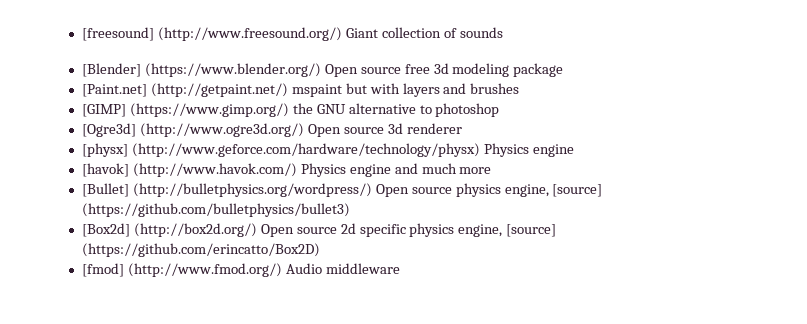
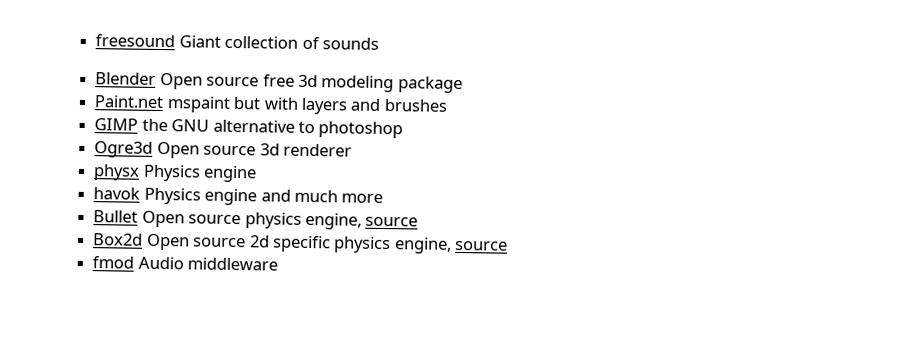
[81,27,342,41] [freesound] (http://www.freesound.org/) -> [95,34,176,48] freesound
[81,63,321,77] [Blender] (https://www.blender.org/) -> [95,72,157,85] Blender
[81,83,288,97] [Paint.net] (http://getpaint.net/) -> [94,95,165,109] Paint.net
[81,103,289,117] [GIMP] (https://www.gimp.org/) -> [94,118,139,131] GIMP
[81,123,304,137] [Ogre3d] (http://www.ogre3d.org/) -> [94,141,154,158] Ogre3d
[81,143,480,157] [physx] (http://www.geforce.com/hardware/technology/physx) -> [93,164,141,181] physx
[81,163,297,177] [havok] (http://www.havok.com/) -> [93,187,141,200] havok
[81,183,372,197] [Bullet] (http://bulletphysics.org/wordpress/) -> [93,210,139,223] Bullet
[552,184,603,197] [81,203,350,217] [81,223,257,237] [source] (https://github.com/bulletphysics/bullet3) // [Box2d] (http://box2d.org/) -> [365,216,419,227] [93,233,144,246] source // Box2d
[506,224,557,237] [81,243,320,257] [81,263,282,277] [source] (https://github.com/erincatto/Box2D) // [fmod] (http://www.fmod.org/) -> [455,240,509,251] [92,256,135,269] source // fmod

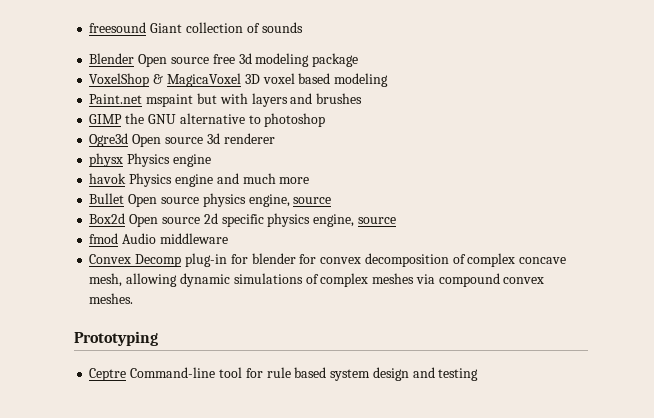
(463, 85) none -> [89,73,389,87] // VoxelShop & MagicaVoxel 3D voxel based modeling
(279, 264) none -> [89,253,567,267] [89,273,545,287] [89,293,134,304] [74,331,158,346] [89,367,479,381] // Convex Decomp plug-in for blender for convex decomposition of complex concave mesh, allowing dynamic simulations of complex meshes via compound convex meshes. // Prototyping // Ceptre Command-line tool for rule based system design and testing

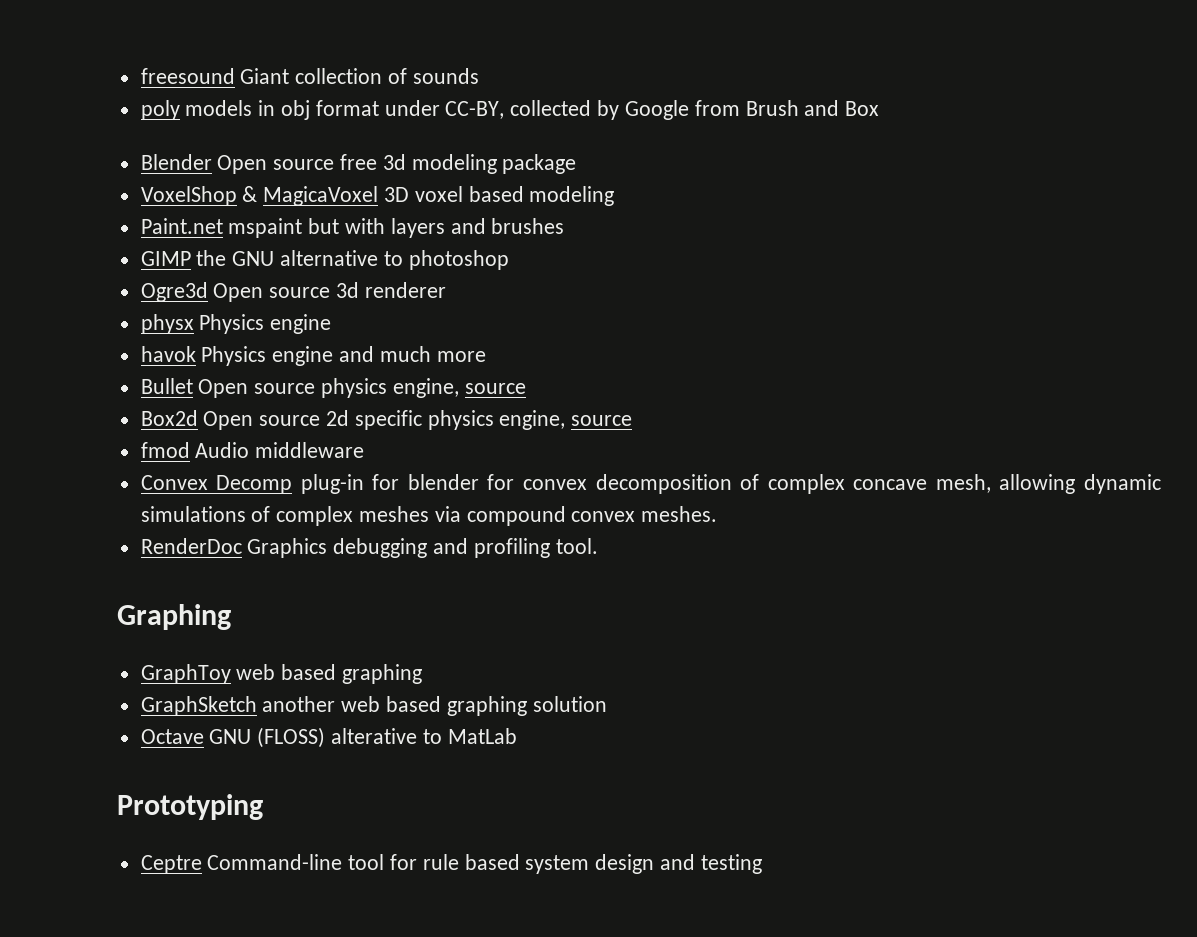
(303, 27) none -> [140,100,880,120] // poly models in obj format under CC-BY, collected by Google from Brush and Box
(134, 298) none -> [140,538,598,558] [117,604,231,630] [140,664,423,684] [140,696,607,716] [140,727,517,748] // RenderDoc Graphics debugging and profiling tool. // Graphing // GraphToy web based graphing // GraphSketch another web based graphing solution // Octave GNU (FLOSS) alterative to MatLab

